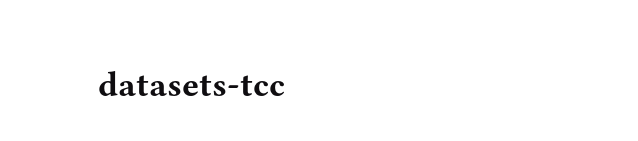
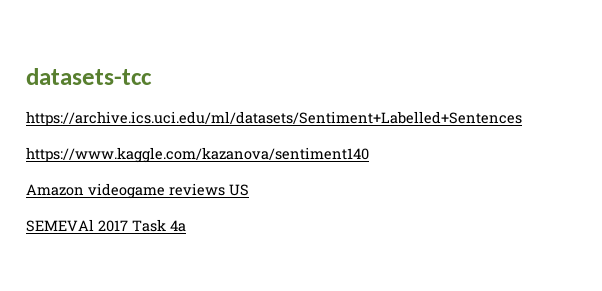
(285, 83) none -> [26,111,522,126] [26,147,369,163] [26,183,249,199] [26,219,186,232] // https://archive.ics.uci.edu/ml/datasets/Sentiment+Labelled+Sentences // https://www.kaggle.com/kazanova/sentiment140 // Amazon videogame reviews US // SEMEVAl 2017 Task 4a

